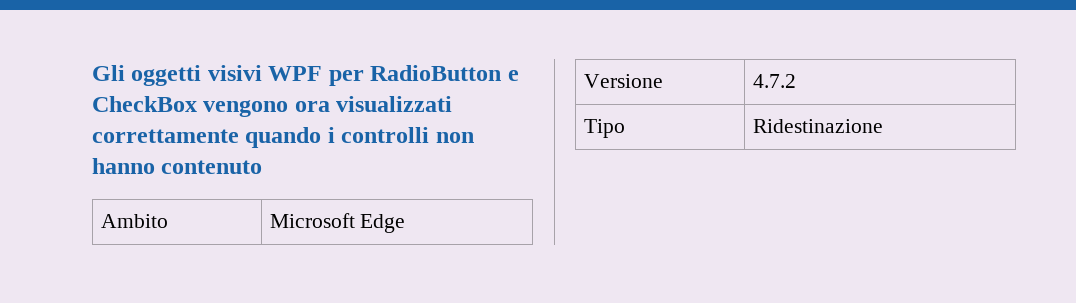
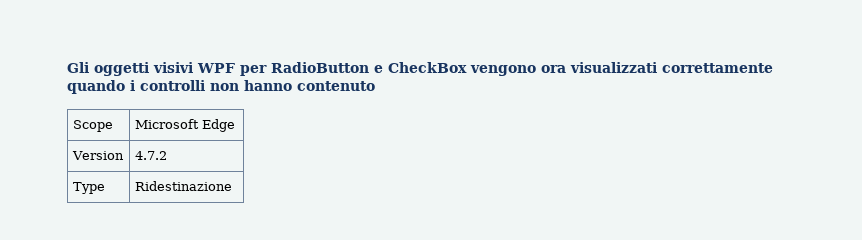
[100,214,168,228] Ambito -> [72,120,113,132] Scope
[583,74,663,88] Versione -> [71,151,124,160] Version
[583,119,625,138] Tipo -> [72,182,105,194] Type

